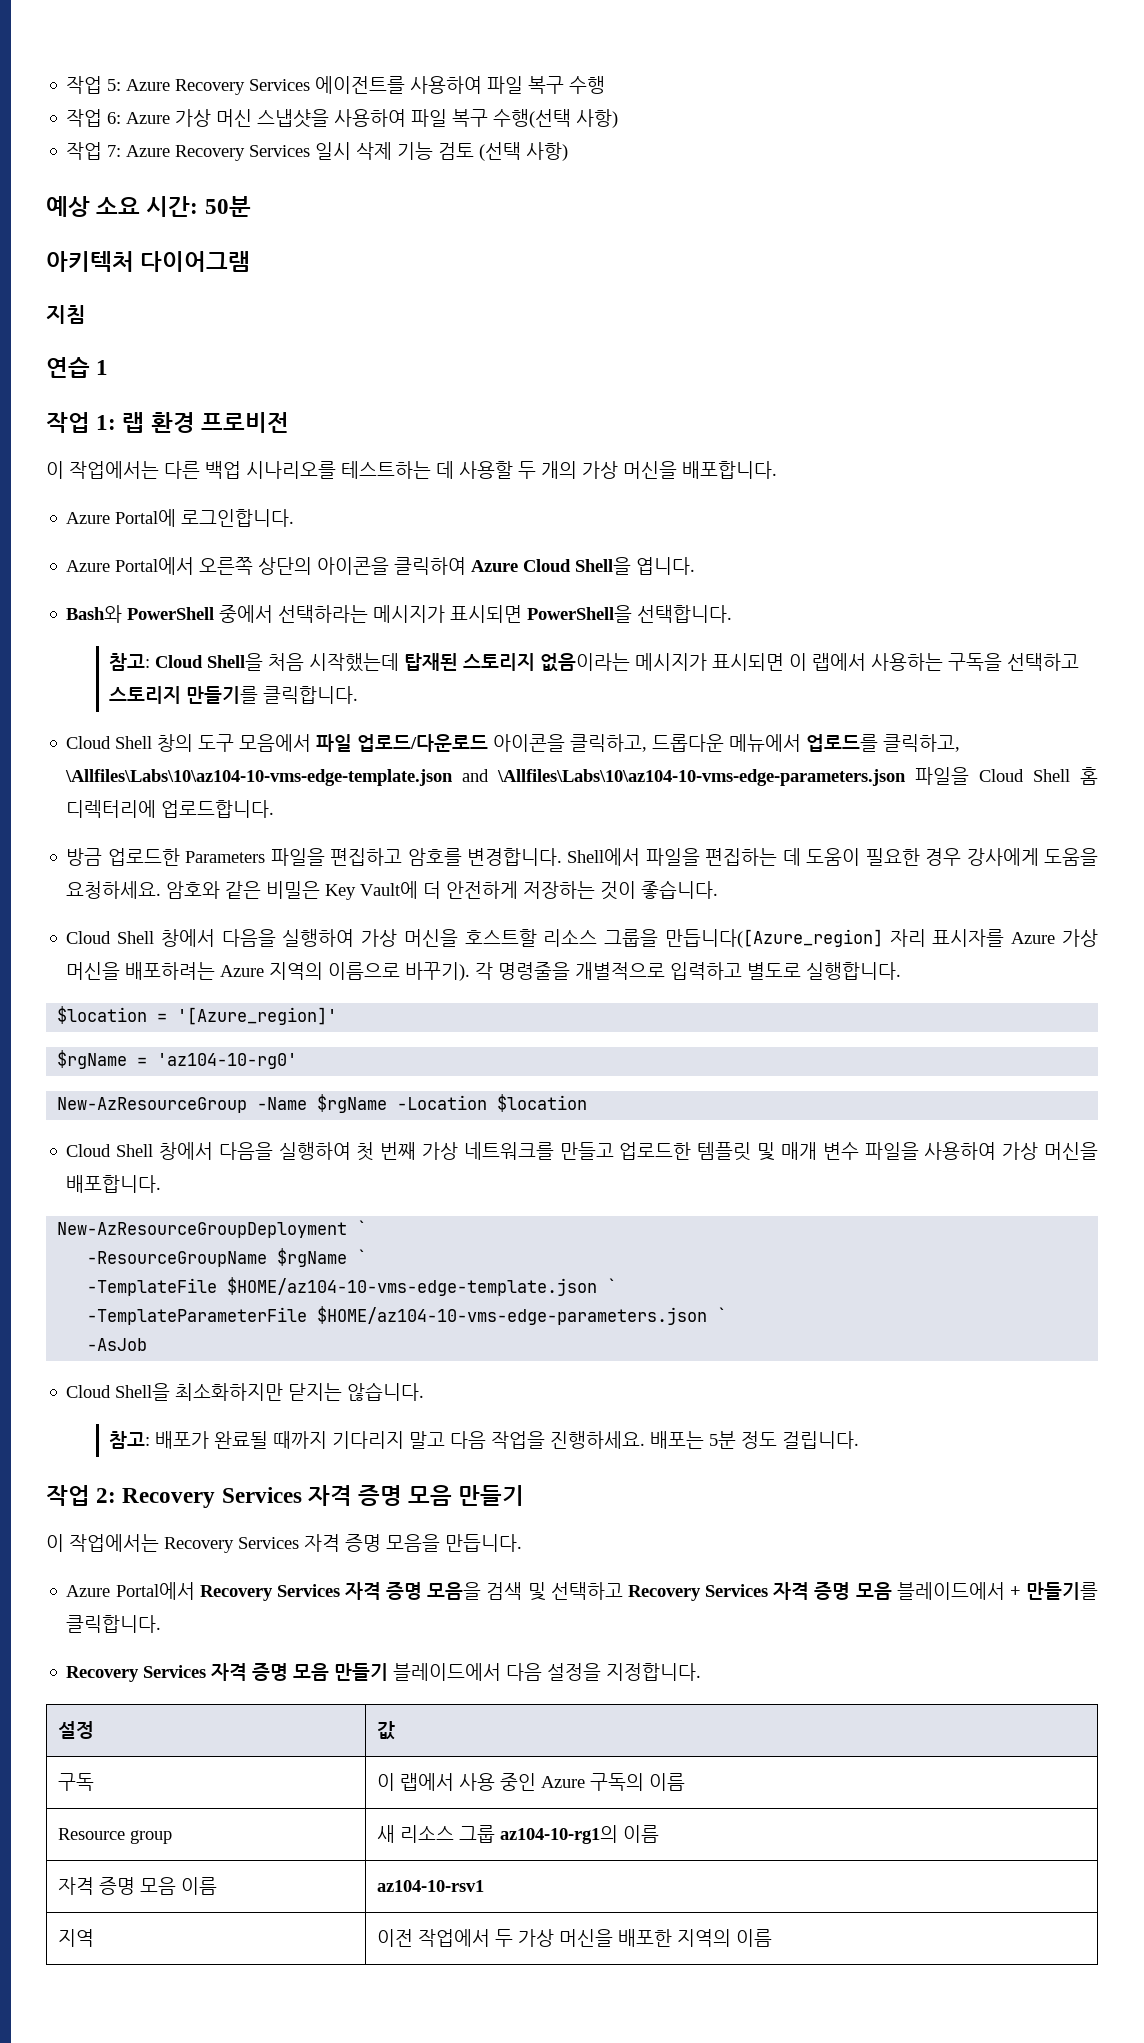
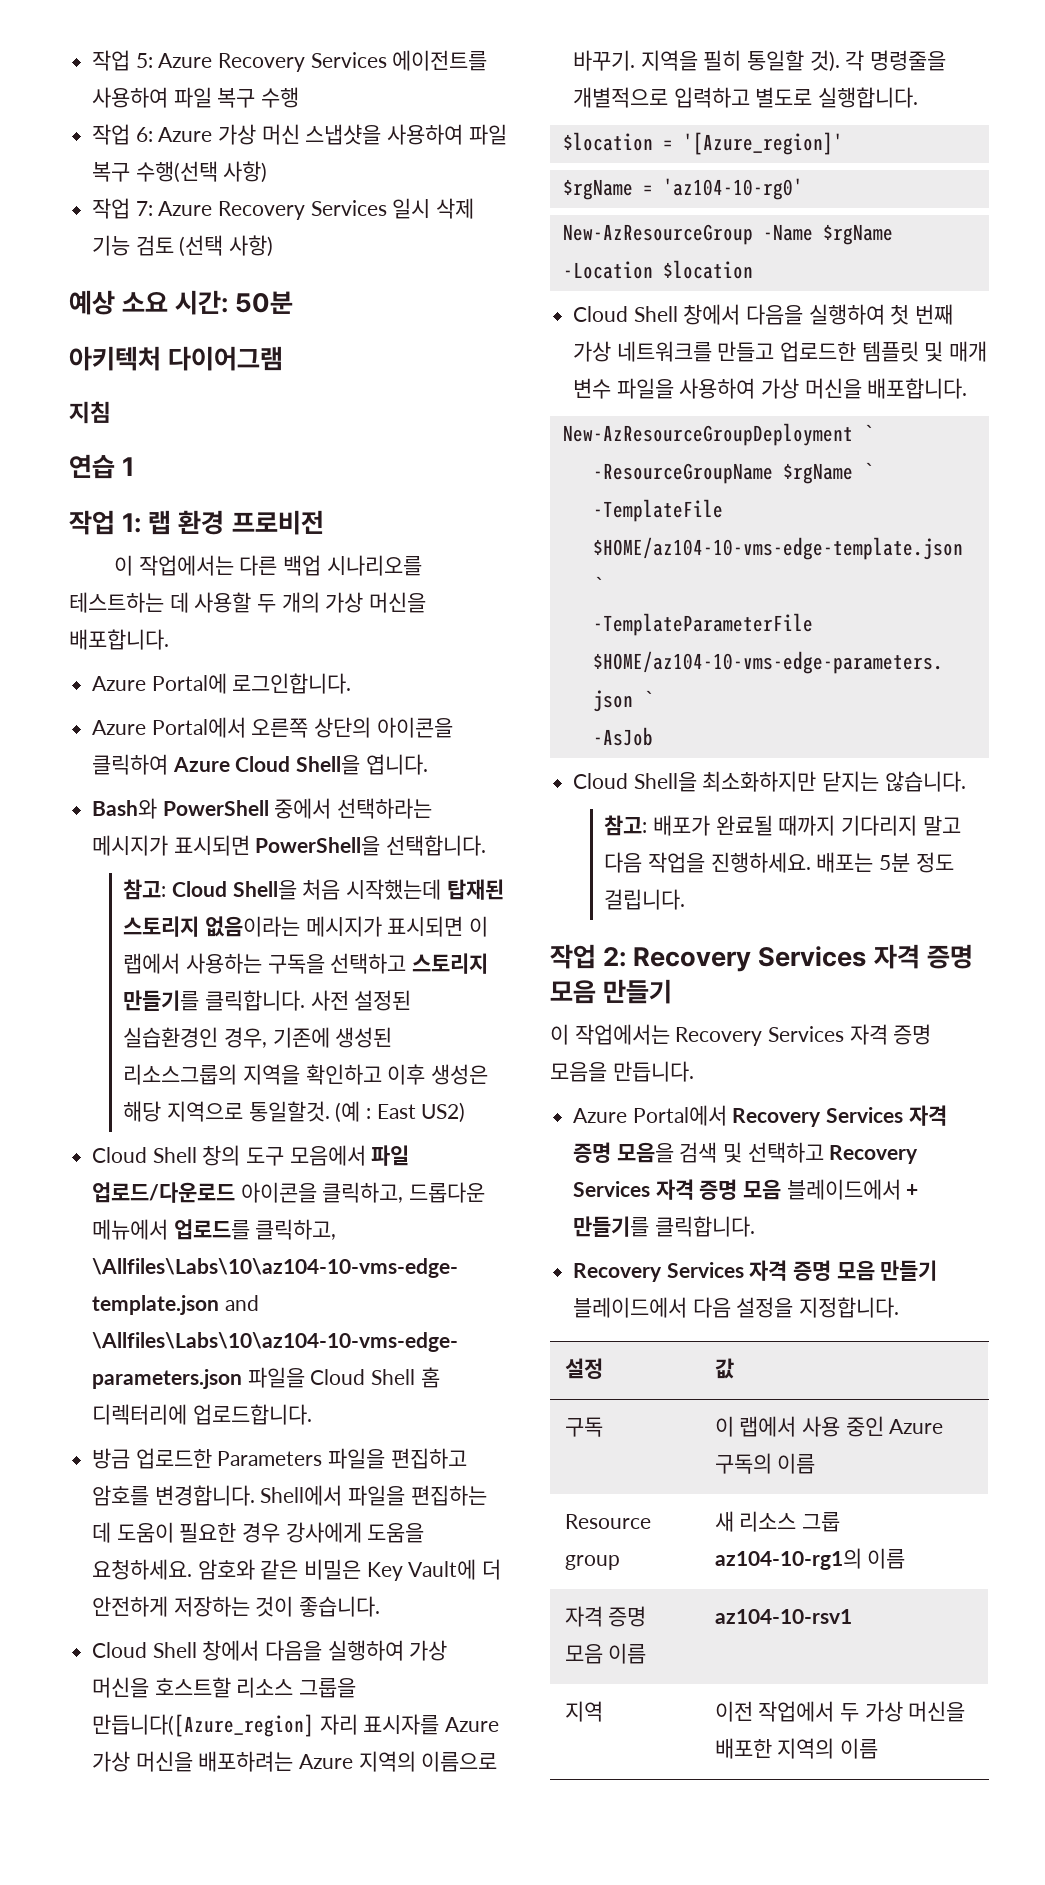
(359, 695) none -> [310,990,412,1011] [123,1027,393,1048] [123,1064,488,1085] [123,1101,466,1123] 사전 설정된 실습환경인 경우, 기존에 생성된 리소스그룹의 지역을 확인하고 이후 생성은 해당 지역으로 통일할것. (예 : East US2)
[405,962,471,981] 바꾸기). -> [573,50,840,72] 바꾸기. 지역을 필히 통일할 것).

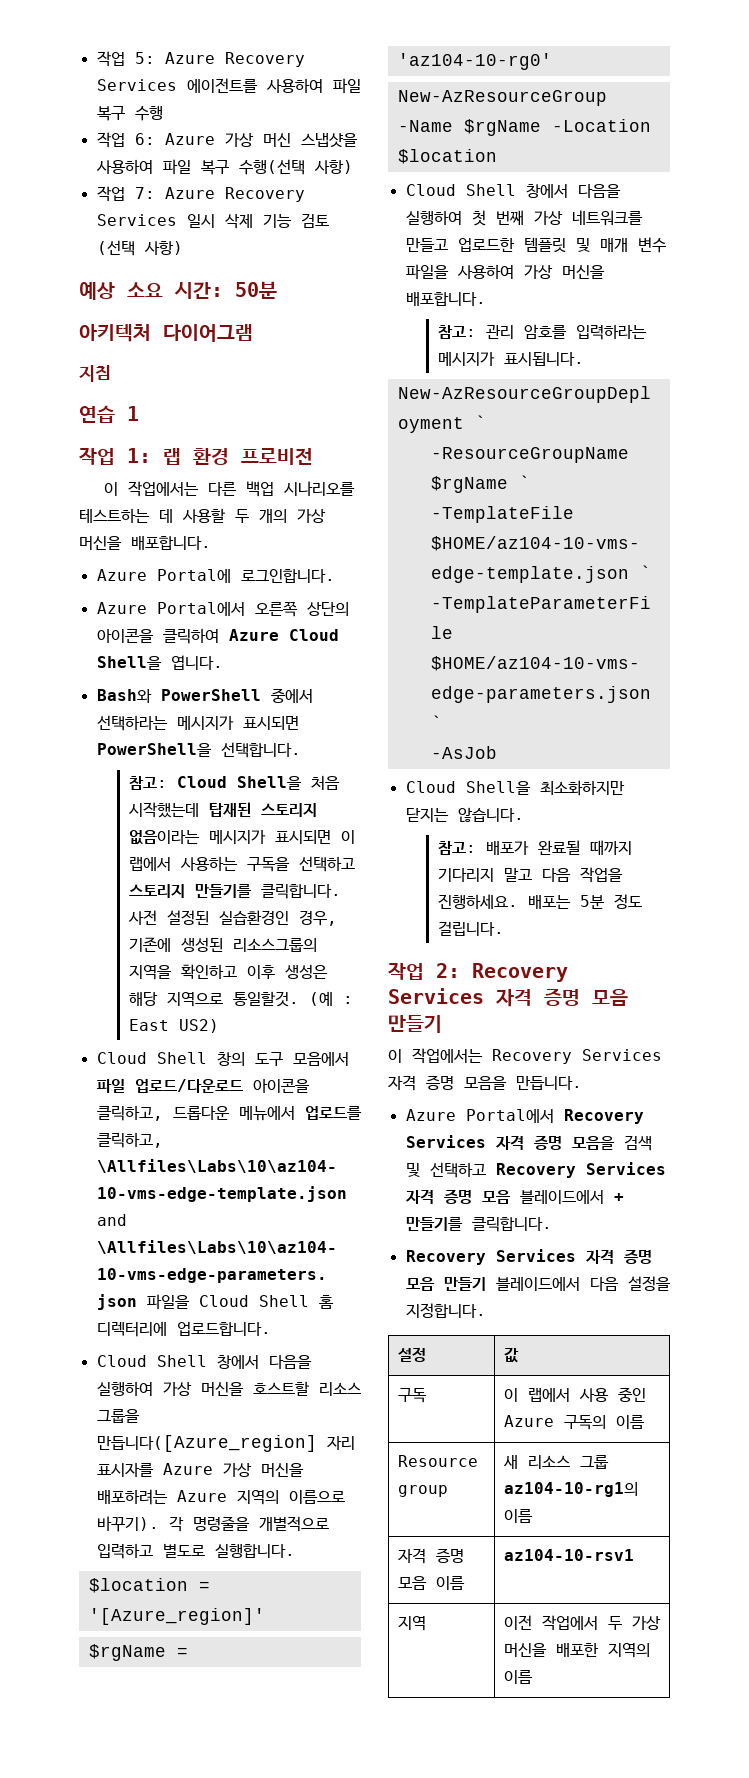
[92,1448,467,1469] [92,1485,487,1506] [92,1522,425,1543] [92,1559,502,1581] [92,1596,381,1617] // 방금 업로드한 Parameters 파일을 편집하고 암호를 변경합니다. Shell에서 파일을 편집하는 데 도움이 필요한 경우 강사에게 도움을 요청하세요. 암호와 같은 비밀은 Key Vault에 더 안전하게 저장하는 것이 좋습니다. -> (271, 1329) none
[573,50,840,72] 바꾸기. 지역을 필히 통일할 것). -> [96,1516,159,1532] 바꾸기).
(968, 388) none -> [437,324,647,340] [437,352,584,366] // 참고: 관리 암호를 입력하라는 메시지가 표시됩니다.

